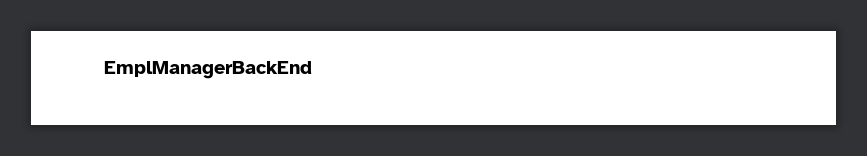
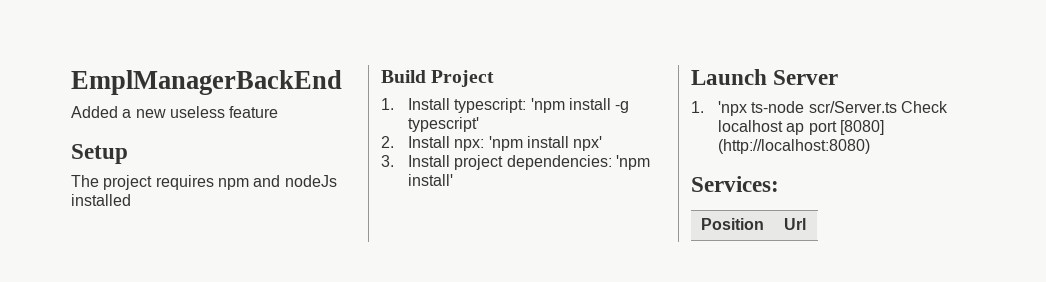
(312, 70) none -> [71,106,279,118] [71,144,128,164] [71,175,337,190] [71,194,131,206] [381,70,495,87] [381,98,630,113] [408,117,480,132] [381,136,603,151] [381,155,651,170] [408,174,454,186] [691,69,839,85] [691,101,949,116] [718,120,885,135] [718,139,871,154] [691,176,779,192] [700,218,764,230] [783,218,806,230] // Added a new useless feature // Setup // The project requires npm and nodeJs installed // Build Project // 1. Install typescript: 'npm install -g typescript' // 2. Install npx: 'npm install npx' // 3. Install project dependencies: 'npm install' // Launch Server // 1. 'npx ts-node scr/Server.ts Check localhost ap port [8080] (http://localhost:8080) // Services: // Position | Url

